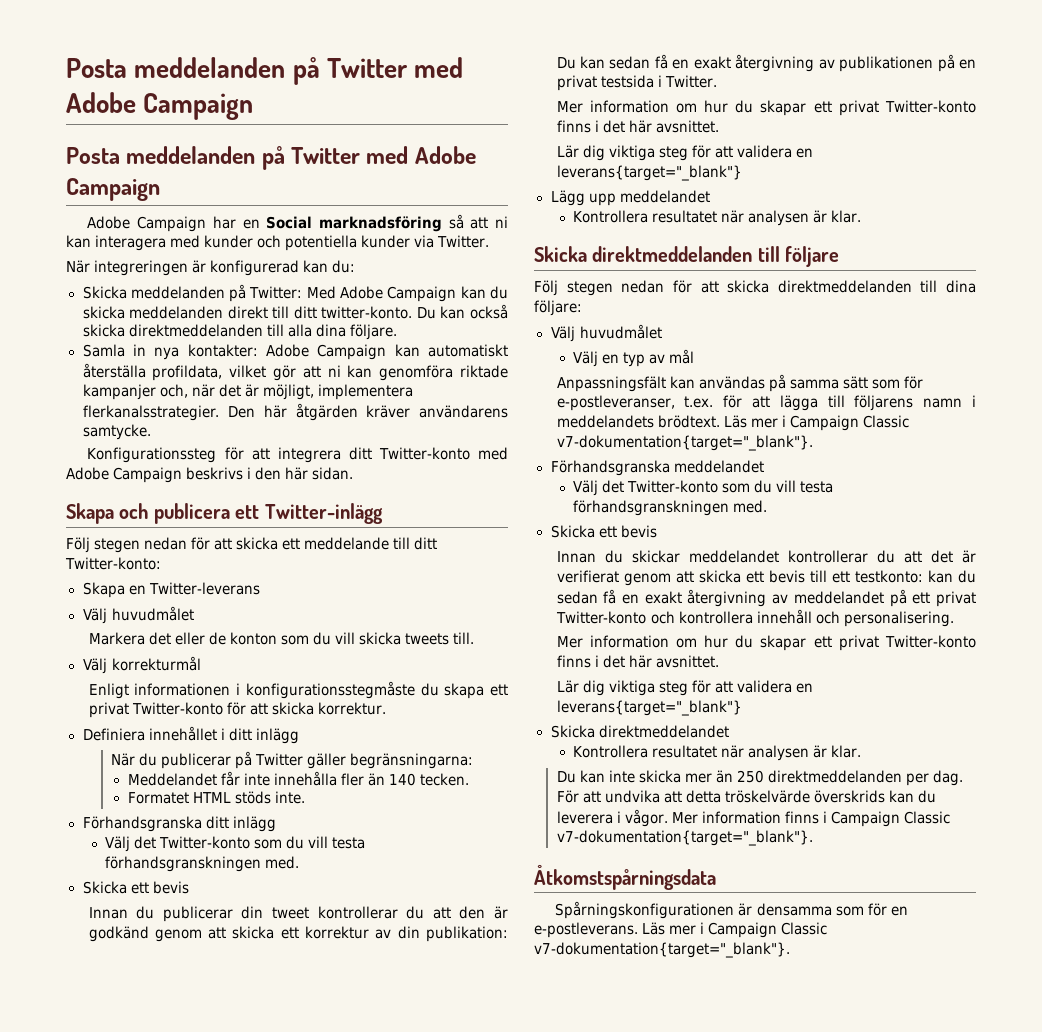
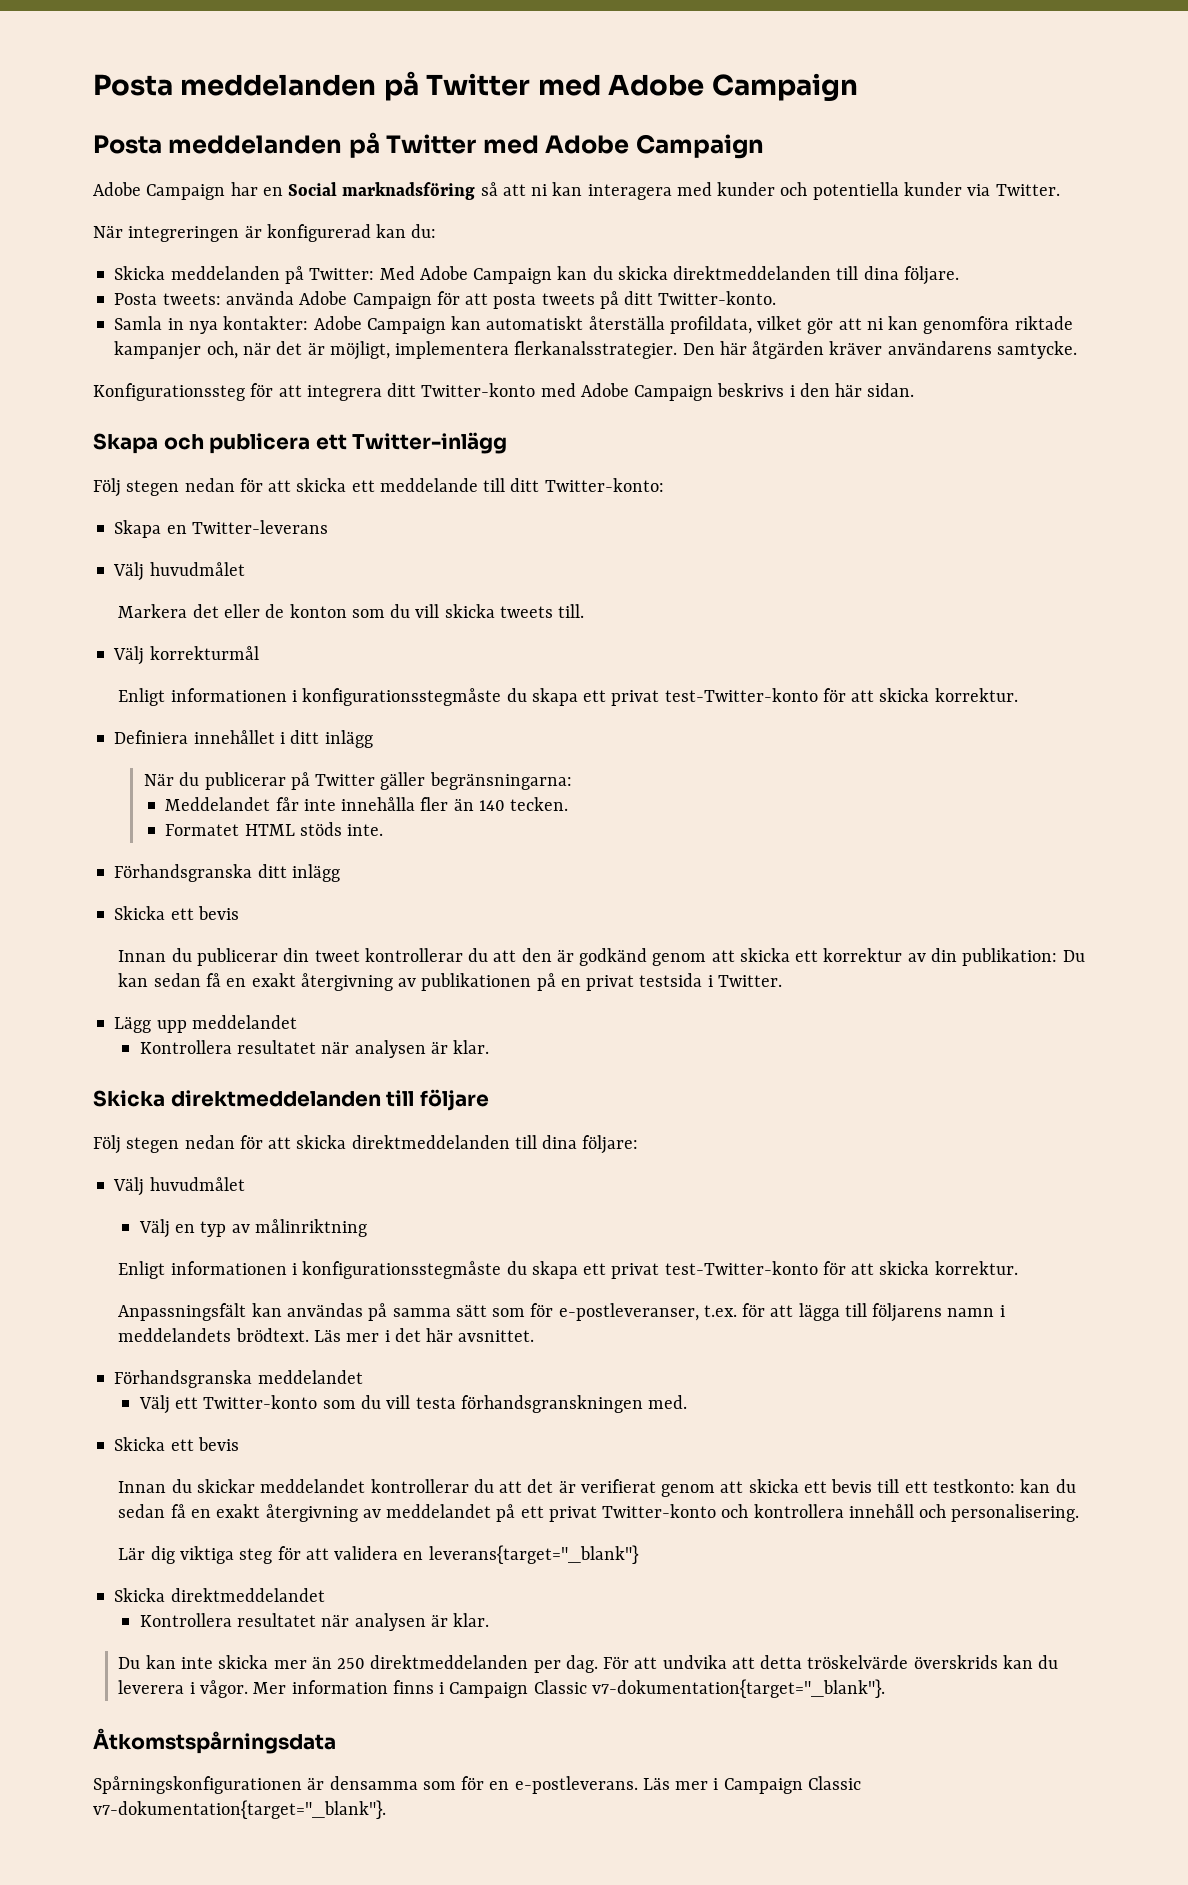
[129,304,508,319] [82,324,312,337] meddelanden direkt till ditt twitter-konto. Du kan också skicka direktmeddelanden till alla -> [673,266,859,280] direktmeddelanden till
(397, 332) none -> [114,291,777,309] // Posta tweets: använda Adobe Campaign för att posta tweets på ditt Twitter-konto.
[131,702,223,715] Twitter-konto -> [664,688,818,702] test-Twitter-konto
[105,836,366,852] [105,856,300,872] // Välj det Twitter-konto som du vill testa förhandsgranskningen med. -> (340, 873) none
[556,100,977,116] [556,120,719,133] [556,145,813,161] [556,165,742,181] // Mer information om hur du skapar ett privat Twitter-konto finns i det här avsnittet. // Lär dig viktiga steg för att validera en leverans{target="_blank"} -> (782, 981) none
[669,349,695,364] mål -> [254,1219,367,1237] [118,1261,1018,1279] målinriktning // Enligt informationen i konfigurationsstegmåste du skapa ett privat test-Twitter-konto för att skicka korrektur.
[789,415,909,431] [556,435,813,451] Campaign Classic v7-dokumentation{target="_blank"}. -> [394,1328,535,1342] det här avsnittet.
[602,480,625,493] det -> [175,1397,199,1409] ett
[556,635,977,651] [556,655,719,668] // Mer information om hur du skapar ett privat Twitter-konto finns i det här avsnittet. -> (1080, 1513) none

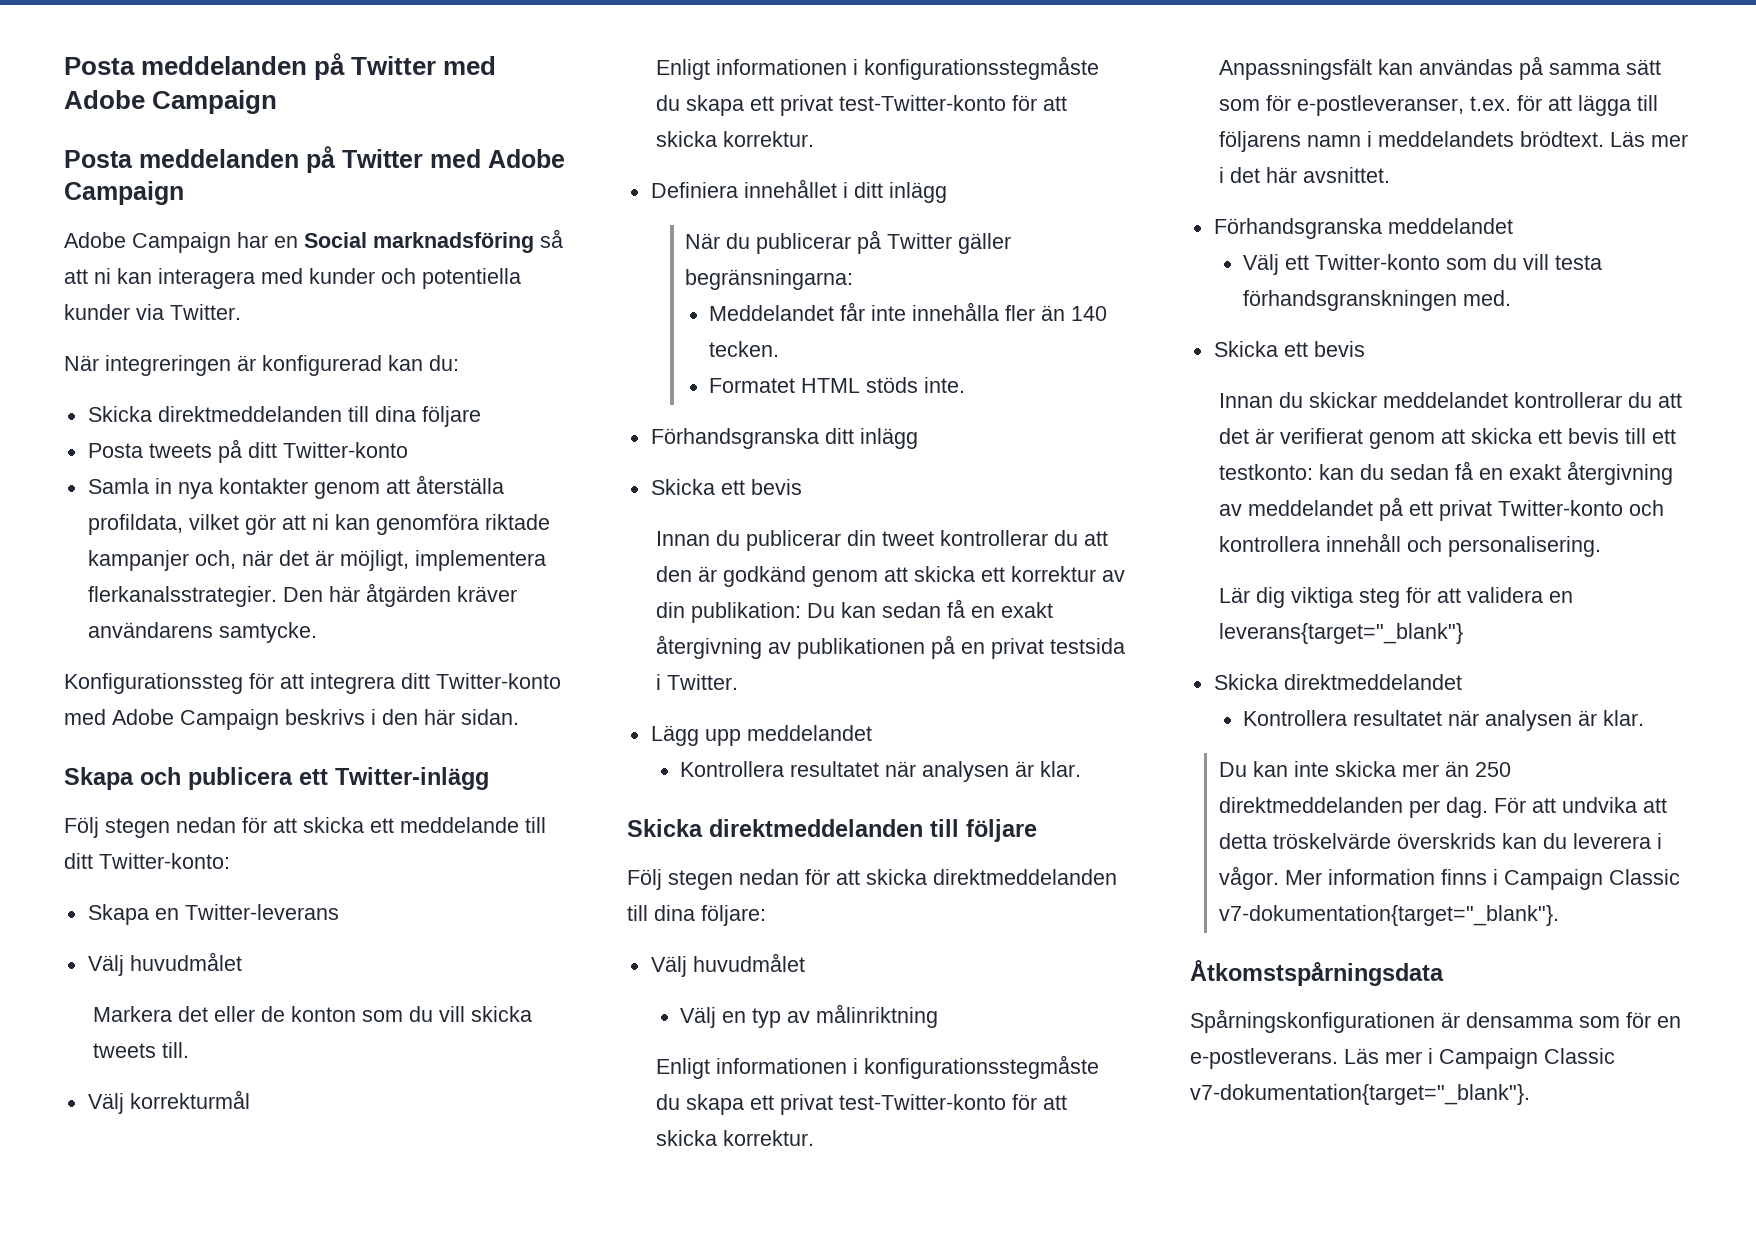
[170,266,959,285] [114,291,537,309] meddelanden på Twitter: Med Adobe Campaign kan du skicka direktmeddelanden till dina följare. // Posta tweets: använda Adobe Campaign för att posta -> [157,406,481,427] [87,443,143,458] direktmeddelanden till dina följare // Posta
[658,291,777,305] Twitter-konto. -> [282,442,408,458] Twitter-konto
[223,316,584,334] kontakter: Adobe Campaign kan automatiskt -> [218,478,410,499] kontakter genom att

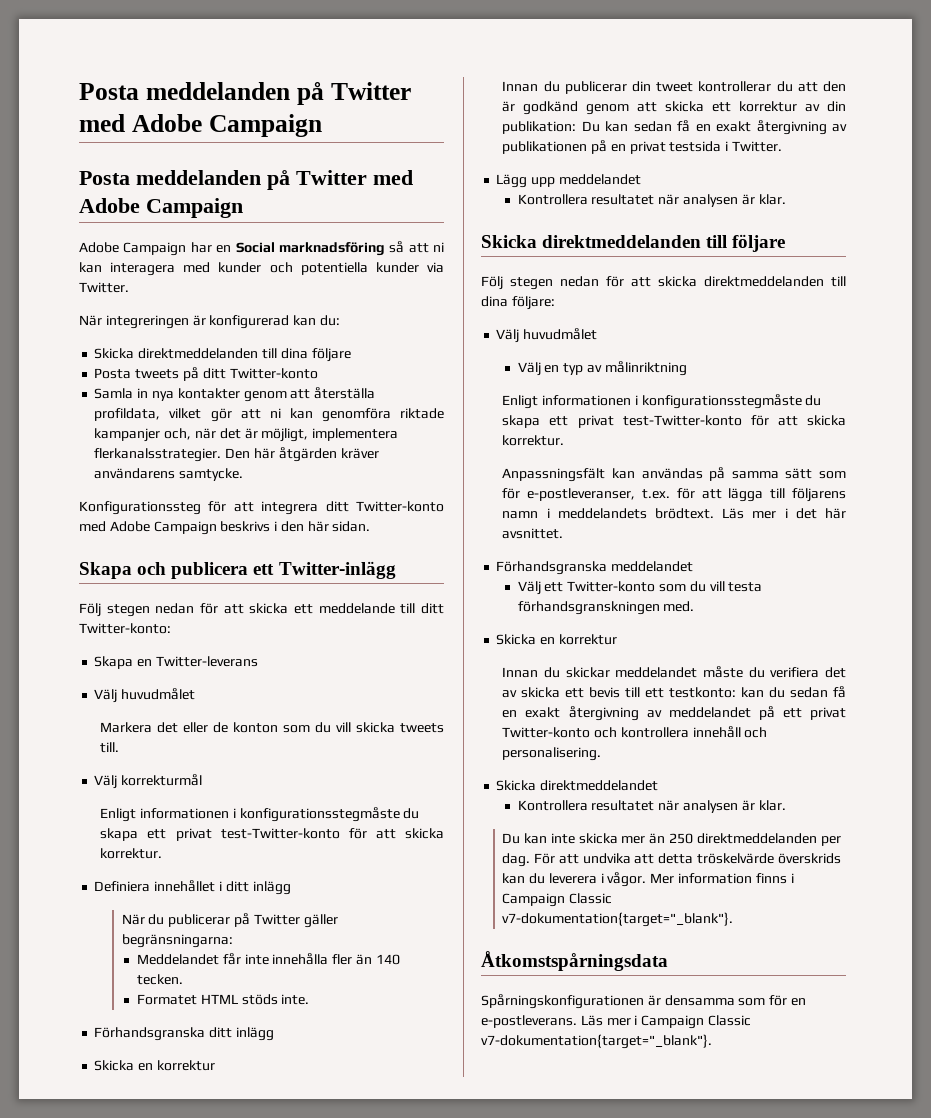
[720,479,802,495] ett bevis -> [138,1060,215,1071] en korrektur
[1283,341,1365,357] ett bevis -> [540,634,617,645] en korrektur
[1514,392,1683,408] [1219,428,1466,449] kontrollerar du att det är verifierat genom att -> [702,666,846,678] [502,690,518,698] måste du verifiera det av
[1219,587,1574,608] [1219,623,1464,644] // Lär dig viktiga steg för att validera en leverans{target="_blank"} -> (602, 754) none

